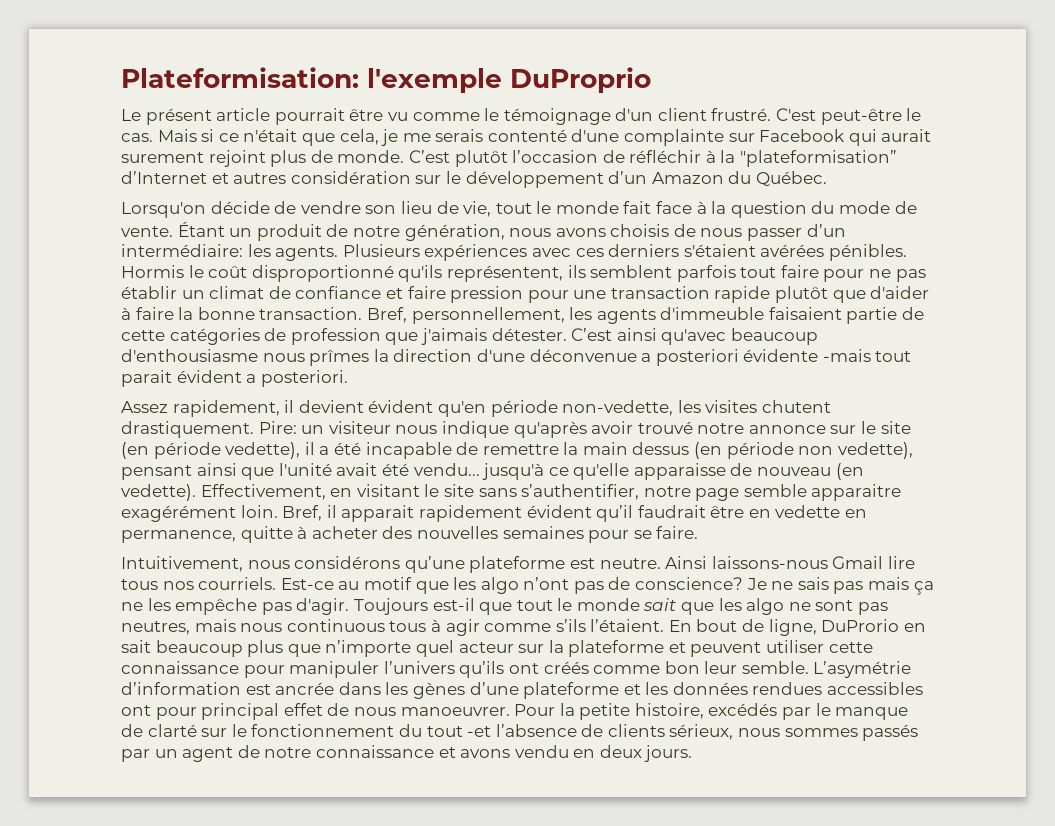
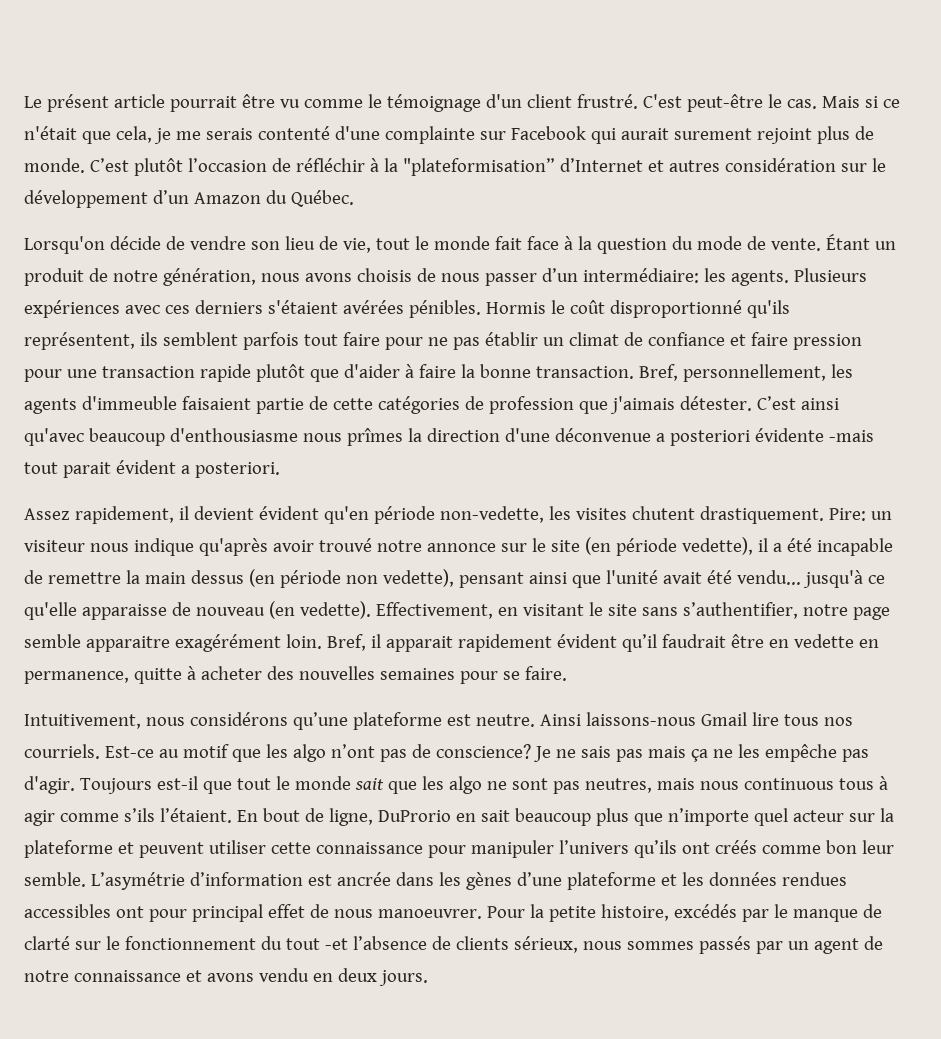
[121,67,651,93] Plateformisation: l'exemple DuProprio // -> (24, 102) none

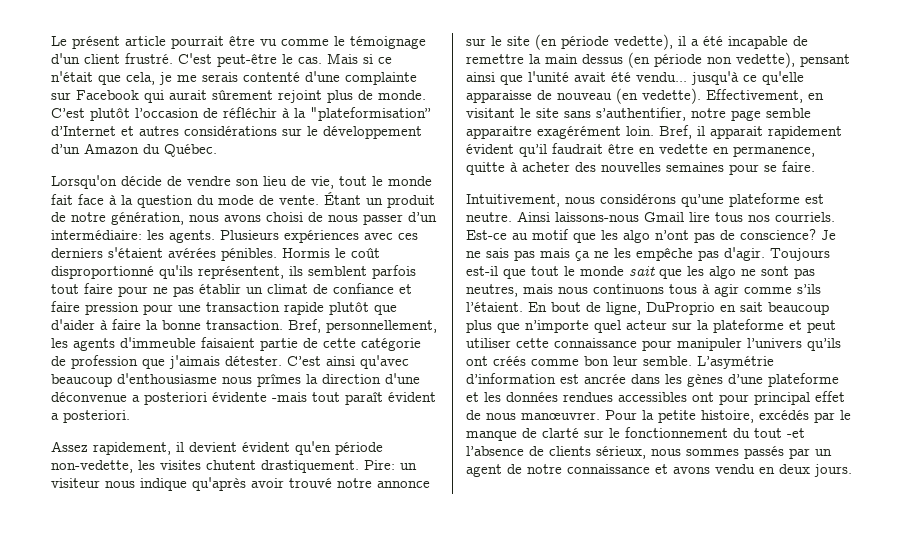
[673,128,752,140] surement -> [212,89,273,100] sûrement
[724,158,836,172] considération -> [184,126,277,136] considérations
[356,268,412,282] choisis -> [266,212,303,222] choisi
[377,396,460,414] catégories -> [361,338,421,351] catégorie
[62,462,111,478] parait -> [345,391,383,405] paraît
[743,778,834,790] continuous -> [593,284,664,294] continuons
[377,810,451,822] DuProrio -> [646,302,715,315] DuProprio
[138,842,204,858] peuvent -> [807,320,836,333] peut
[377,909,482,919] manoeuvrer. -> [521,412,600,420] manœuvrer.

